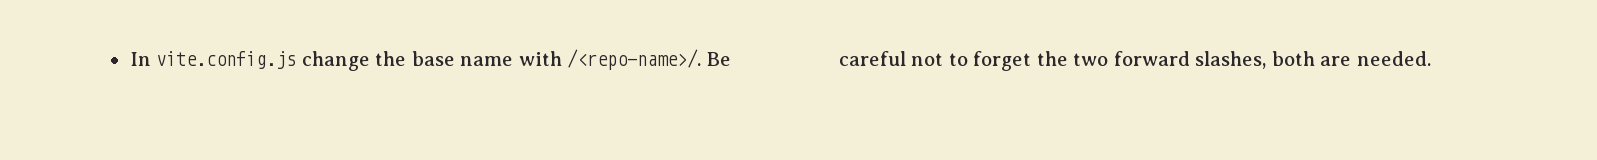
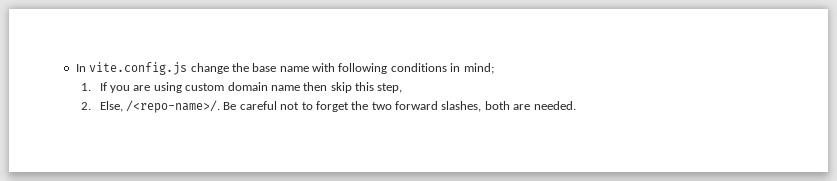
(562, 58) none -> [338,63,494,74] [80,82,403,93] [80,101,123,112] following conditions in mind; // 1. If you are using custom domain name then skip this step, // 2. Else,

